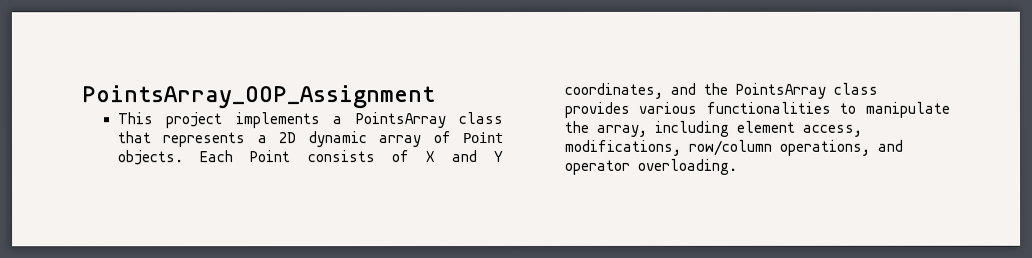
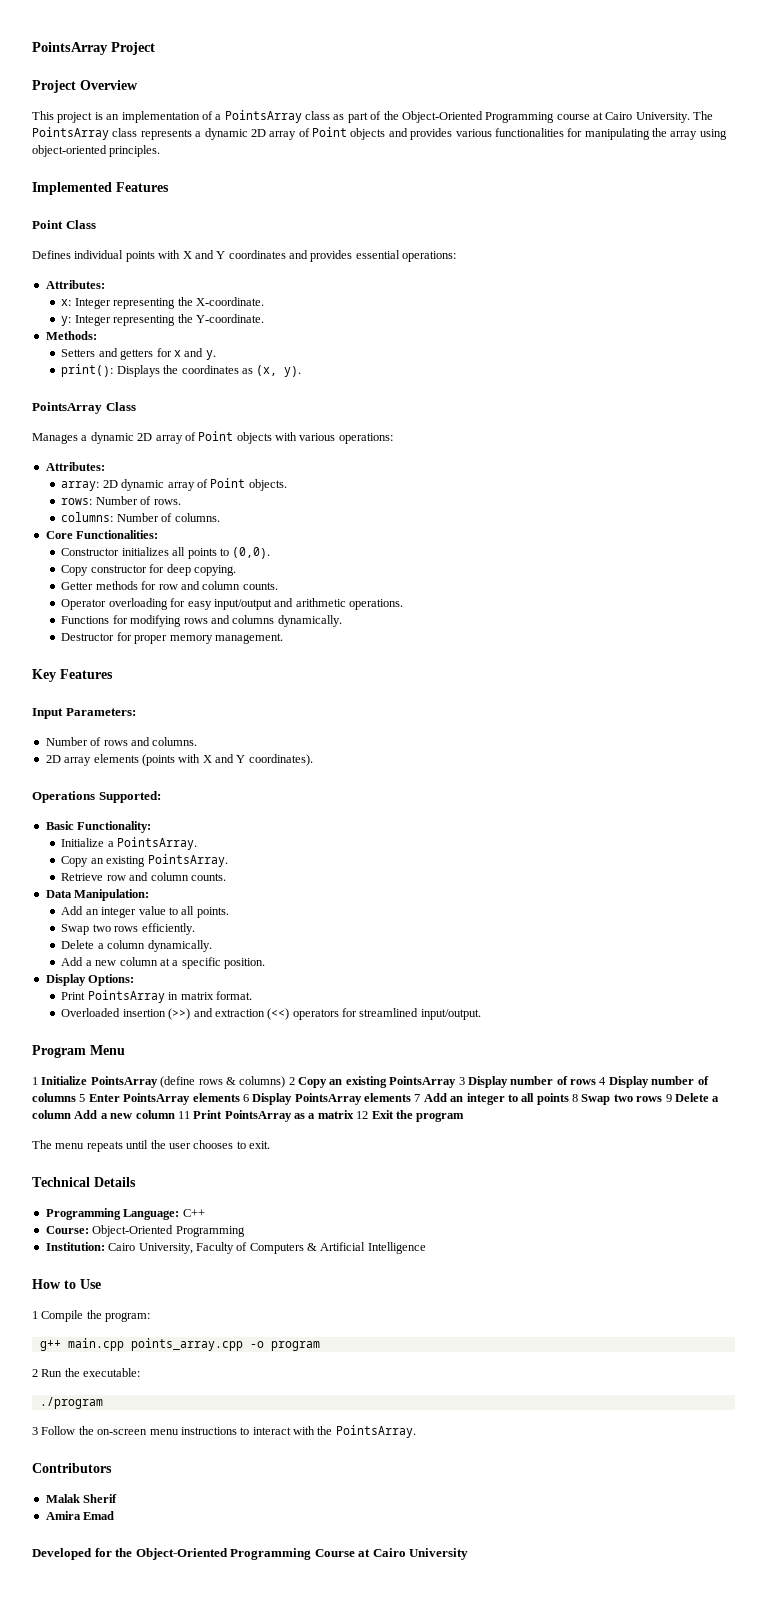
[81,85,435,109] [116,112,504,129] [117,131,268,148] PointsArray_OOP_Assignment // This project implements a PointsArray class that represents a -> [32,42,155,55] [32,80,138,93] [32,110,714,123] [32,127,727,140] [32,145,161,157] [32,182,169,195] [32,220,96,229] [32,250,457,262] [45,280,105,289] [61,297,264,309] [61,314,264,326] [45,331,97,340] [61,348,216,360] [61,364,302,377] [32,402,136,414] [32,431,393,444] [45,462,105,471] [61,481,100,491] PointsArray Project // Project Overview // This project is an implementation of a PointsArray class as part of the Object-Oriented Programming course at Cairo University. The PointsArray class represents a dynamic 2D array of Point objects and provides various functionalities for manipulating the array using object-oriented principles. // Implemented Features // Point Class // Defines individual points with X and Y coordinates and provides essential operations: // Attributes: // x: Integer representing the X-coordinate. // y: Integer representing the Y-coordinate. // Methods: // Setters and getters for x and y. // print(): Displays the coordinates as (x, y). // PointsArray Class // Manages a dynamic 2D array of Point objects with various operations: // Attributes: // array:
[199,150,504,163] [563,82,878,99] [563,101,950,118] [563,120,863,137] [564,139,904,156] [564,158,738,175] Each Point consists of X and Y coordinates, and the PointsArray class provides various functionalities to manipulate the array, including element access, modifications, row/column operations, and operator overloading. -> [61,496,181,505] [61,512,220,522] [45,530,159,539] [61,547,271,559] [61,564,236,576] [61,581,278,590] [61,598,403,610] [61,615,342,627] [61,632,283,644] [32,669,113,682] [32,708,136,719] [45,737,198,746] [45,754,313,766] [32,791,161,803] [45,821,152,833] [61,837,198,850] [61,854,228,867] [61,872,226,881] [45,889,150,901] [61,906,229,918] [61,923,195,935] [61,940,212,952] [61,957,265,969] [45,974,135,986] [61,990,252,1003] [61,1008,481,1020] [32,1045,125,1058] [32,1076,709,1088] [32,1093,720,1105] [32,1110,465,1122] [32,1140,270,1152] [32,1177,136,1187] [45,1208,205,1220] [45,1225,245,1237] [45,1242,426,1254] [32,1279,101,1289] [32,1310,151,1322] [39,1338,320,1351] [32,1368,141,1377] [39,1397,103,1409] [32,1425,416,1438] [32,1463,112,1473] [45,1494,118,1503] [45,1511,115,1520] [32,1548,469,1560] // rows: Number of rows. // columns: Number of columns. // Core Functionalities: // Constructor initializes all points to (0,0). // Copy constructor for deep copying. // Getter methods for row and column counts. // Operator overloading for easy input/output and arithmetic operations. // Functions for modifying rows and columns dynamically. // Destructor for proper memory management. // Key Features // Input Parameters: // Number of rows and columns. // 2D array elements (points with X and Y coordinates). // Operations Supported: // Basic Functionality: // Initialize a PointsArray. // Copy an existing PointsArray. // Retrieve row and column counts. // Data Manipulation: // Add an integer value to all points. // Swap two rows efficiently. // Delete a column dynamically. // Add a new column at a specific position. // Display Options: // Print PointsArray in matrix format. // Overloaded insertion (>>) and extraction (<<) operators for streamlined input/output. // Program Menu // 1 Initialize PointsArray (define rows & columns) 2 Copy an existing PointsArray 3 Display number of rows 4 Display number of columns 5 Enter PointsArray elements 6 Display PointsArray elements 7 Add an integer to all points 8 Swap two rows 9 Delete a column Add a new column 11 Print PointsArray as a matrix 12 Exit the program // The menu repeats until the user chooses to exit. // Technical Details // Programming Language: C++ // Course: Object-Oriented Programming // Institution: Cairo University, Faculty of Computers & Artificial Intelligence // How to Use // 1 Compile the program: // g++ main.cpp points_array.cpp -o program // 2 Run the executable: // ./program // 3 Follow the on-screen menu instructions to interact with the PointsArray. // Contributors // Malak Sherif // Amira Emad // Developed for the Object-Oriented Programming Course at Cairo University

